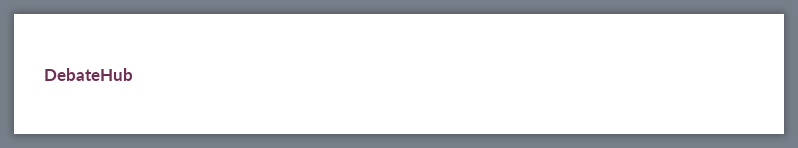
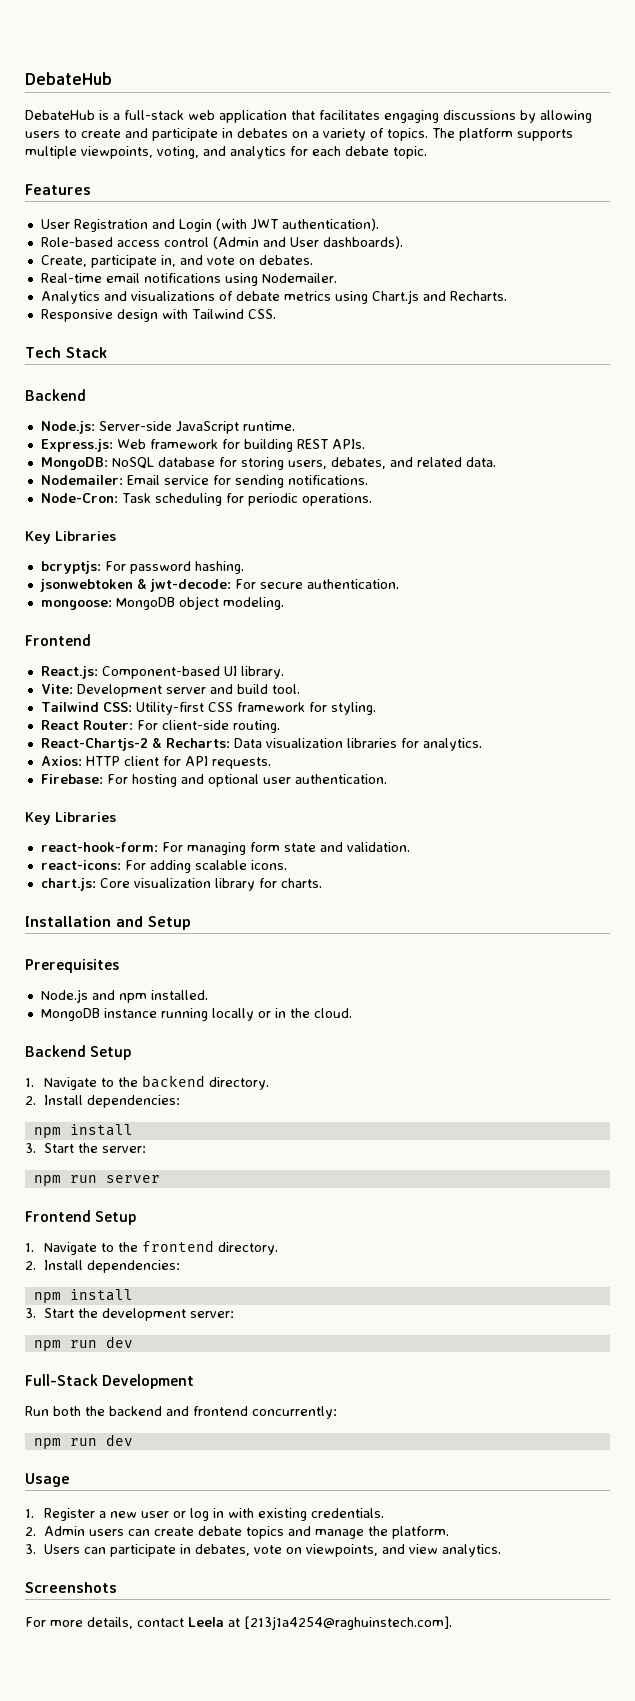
[44,68,133,81] DebateHub -> [25,72,112,85] [25,110,592,123] [25,128,573,141] [25,146,427,159] [25,184,91,195] [40,218,379,232] [40,236,403,249] [40,255,313,268] [40,273,337,286] [40,290,507,304] [40,309,276,322] [25,347,107,358] [25,389,86,401] [40,421,295,434] [40,439,365,452] [40,457,496,470] [40,475,368,488] [40,493,372,506] [25,531,116,544] [40,561,244,574] [39,578,399,592] [40,596,284,610] [25,634,91,646] [40,666,284,679] [40,684,300,697] [40,702,376,715] [40,720,280,733] [40,737,482,751] [40,756,271,769] [40,774,387,787] [25,812,116,825] [40,842,410,855] [40,860,287,873] [40,878,322,891] [25,916,191,930] [25,959,119,973] [40,989,208,1003] [40,1008,352,1021] [25,1045,132,1060] [25,1075,269,1090] [25,1095,180,1108] [33,1124,133,1138] [25,1143,146,1153] [33,1175,160,1186] [25,1210,137,1225] [25,1240,278,1255] [25,1260,180,1273] [33,1289,133,1303] [25,1308,234,1321] [33,1336,133,1351] [25,1374,195,1389] [25,1406,337,1419] [33,1434,133,1449] [25,1473,70,1487] [25,1508,384,1521] [25,1526,449,1539] [25,1544,501,1557] [25,1582,117,1593] [25,1616,452,1630] DebateHub // DebateHub is a full-stack web application that facilitates engaging discussions by allowing users to create and participate in debates on a variety of topics. The platform supports multiple viewpoints, voting, and analytics for each debate topic. // Features // User Registration and Login (with JWT authentication). // Role-based access control (Admin and User dashboards). // Create, participate in, and vote on debates. // Real-time email notifications using Nodemailer. // Analytics and visualizations of debate metrics using Chart.js and Recharts. // Responsive design with Tailwind CSS. // Tech Stack // Backend // Node.js: Server-side JavaScript runtime. // Express.js: Web framework for building REST APIs. // MongoDB: NoSQL database for storing users, debates, and related data. // Nodemailer: Email service for sending notifications. // Node-Cron: Task scheduling for periodic operations. // Key Libraries // bcryptjs: For password hashing. // jsonwebtoken & jwt-decode: For secure authentication. // mongoose: MongoDB object modeling. // Frontend // React.js: Component-based UI library. // Vite: Development server and build tool. // Tailwind CSS: Utility-first CSS framework for styling. // React Router: For client-side routing. // React-Chartjs-2 & Recharts: Data visualization libraries for analytics. // Axios: HTTP client for API requests. // Firebase: For hosting and optional user authentication. // Key Libraries // react-hook-form: For managing form state and validation. // react-icons: For adding scalable icons. // chart.js: Core visualization library for charts. // Installation and Setup // Prerequisites // Node.js and npm installed. // MongoDB instance running locally or in the cloud. // Backend Setup // 1. Navigate to the backend directory. // 2. Install dependencies: // npm install // 3. Start the server: // npm run server // Frontend Setup // 1. Navigate to the frontend directory. // 2. Install dependencies: // npm install // 3. Start the development server: // npm run dev // Full-Stack Development // Run both the backend and frontend concurrently: // npm run dev // Usage // 1. Register a new user or log in with existing credentials. // 2. Admin users can create debate topics and manage the platform. // 3. Users can participate in debates, vote on viewpoints, and view analytics. // Screenshots // For more details, contact Leela at [213j1a4254@raghuinstech.com].

